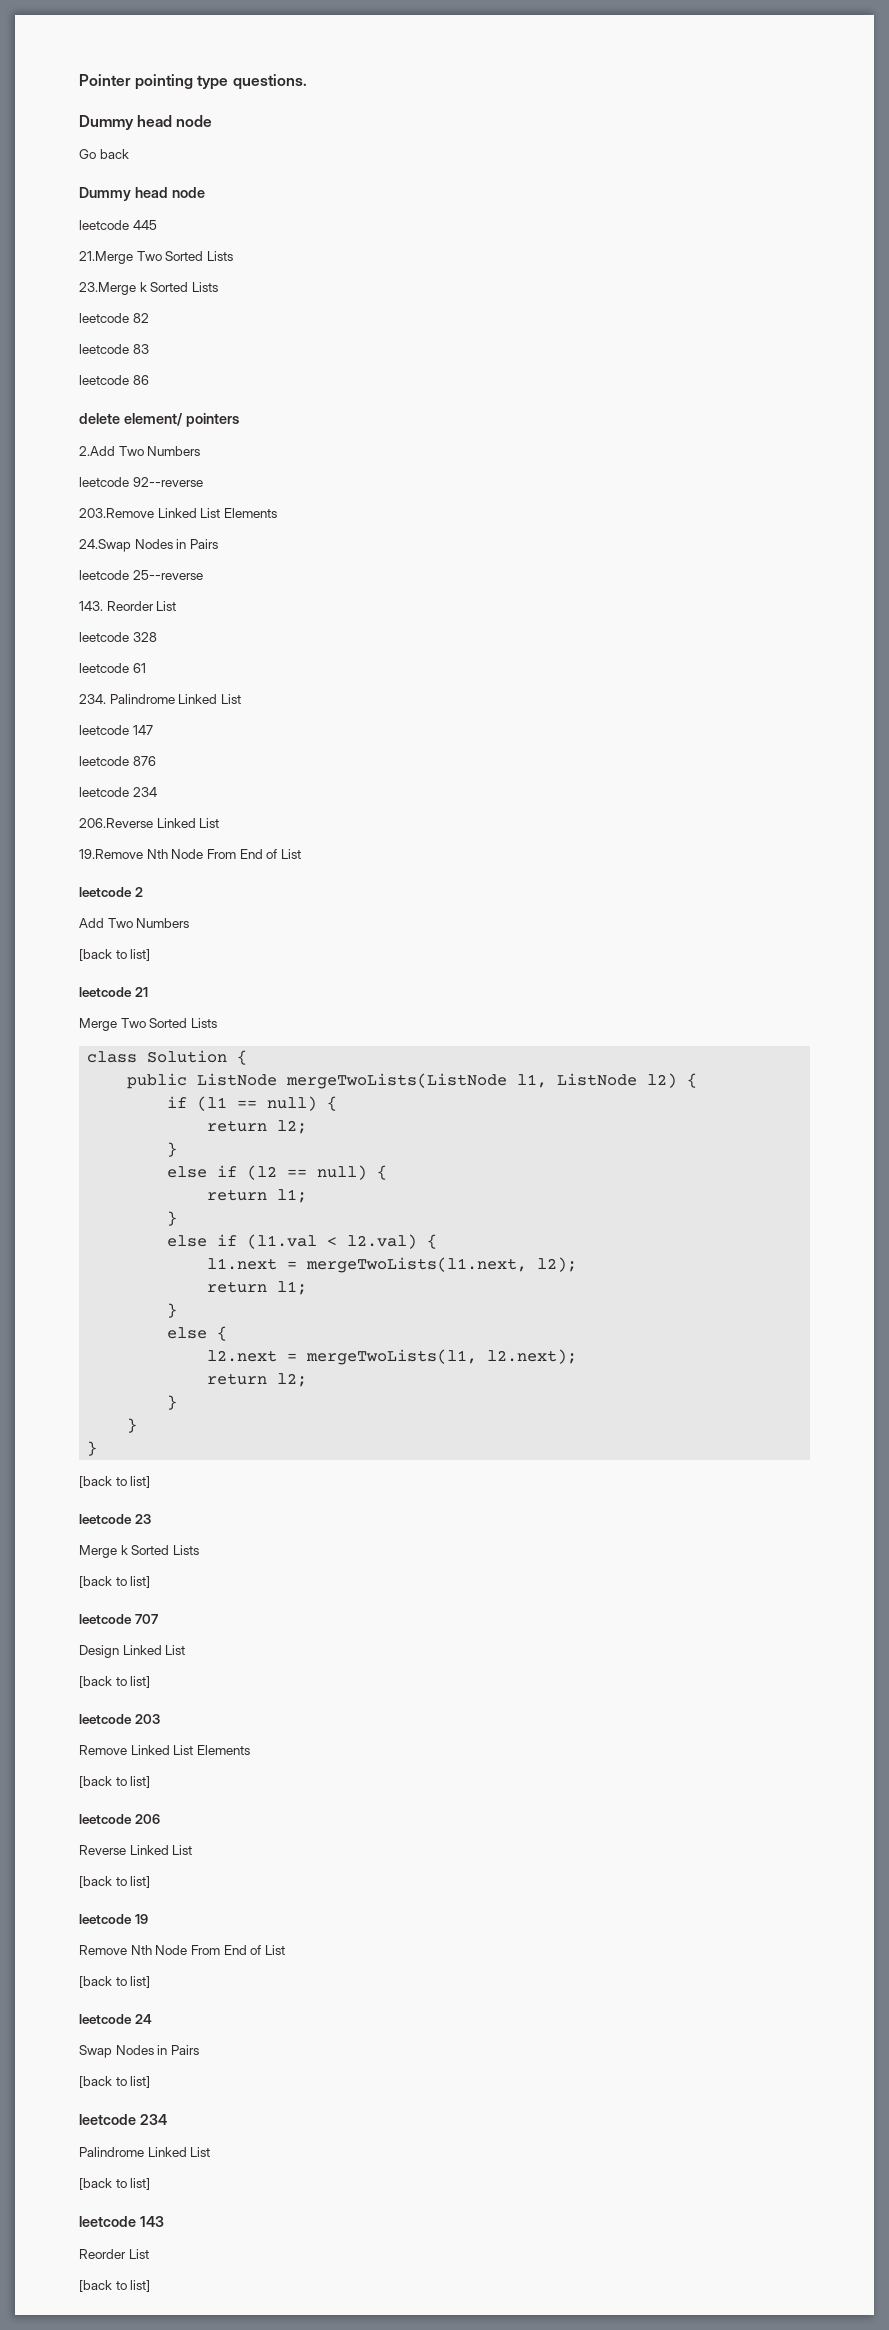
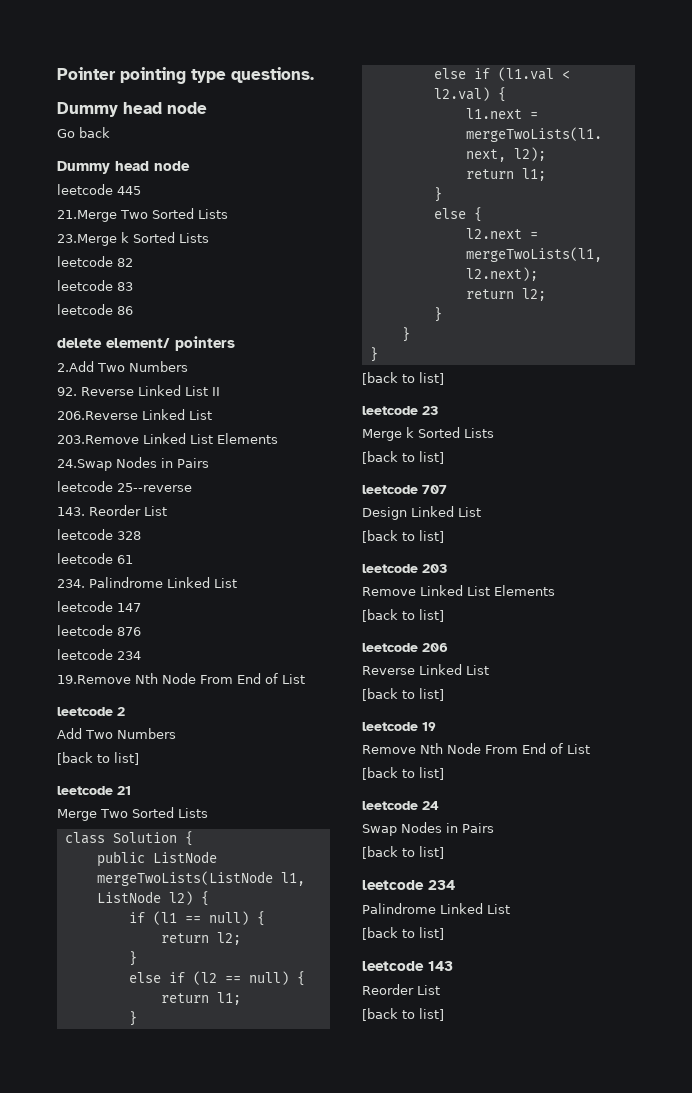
[79,477,203,487] leetcode 92--reverse -> [57,385,220,396] [57,409,212,420] 92. Reverse Linked List II // 206.Reverse Linked List
[79,818,220,828] // 206.Reverse Linked List -> (141, 655) none

